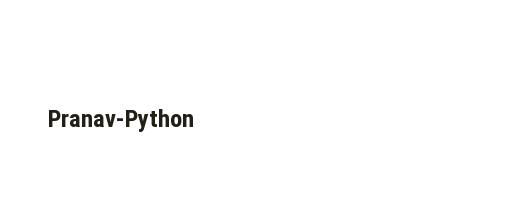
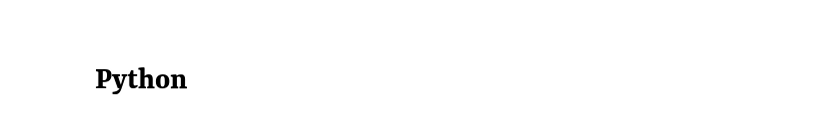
[48,109,194,132] Pranav-Python -> [94,67,187,95] Python

